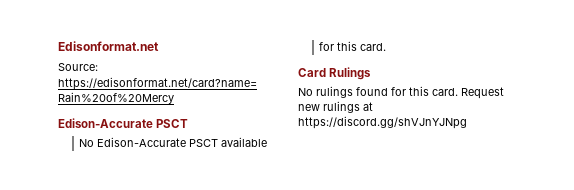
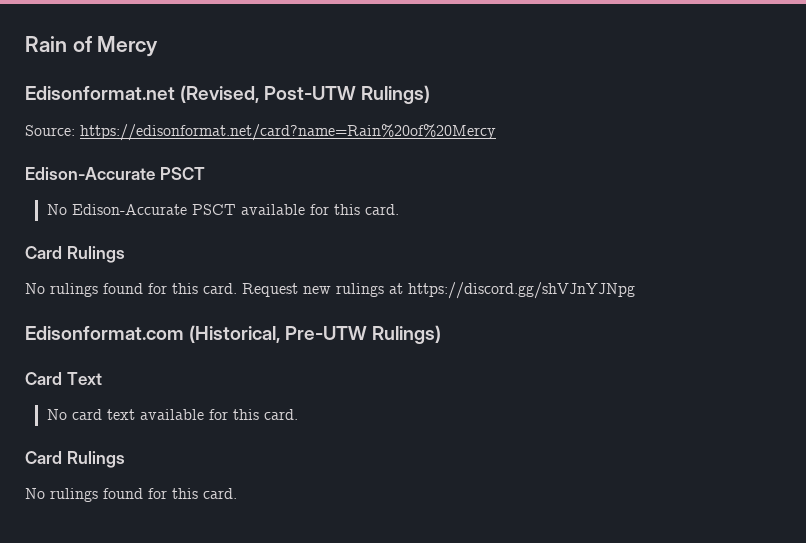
[58,41,159,51] Edisonformat.net -> [25,36,159,57] [25,85,431,104] Rain of Mercy // Edisonformat.net (Revised, Post-UTW Rulings)
(467, 122) none -> [25,325,442,344] [25,372,102,385] [46,409,298,420] [25,451,125,468] [25,488,237,502] // Edisonformat.com (Historical, Pre-UTW Rulings) // Card Text // No card text available for this card. // Card Rulings // No rulings found for this card.

